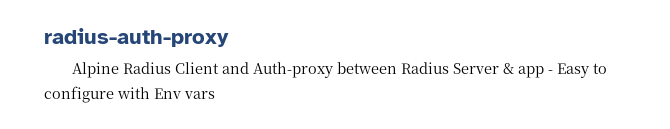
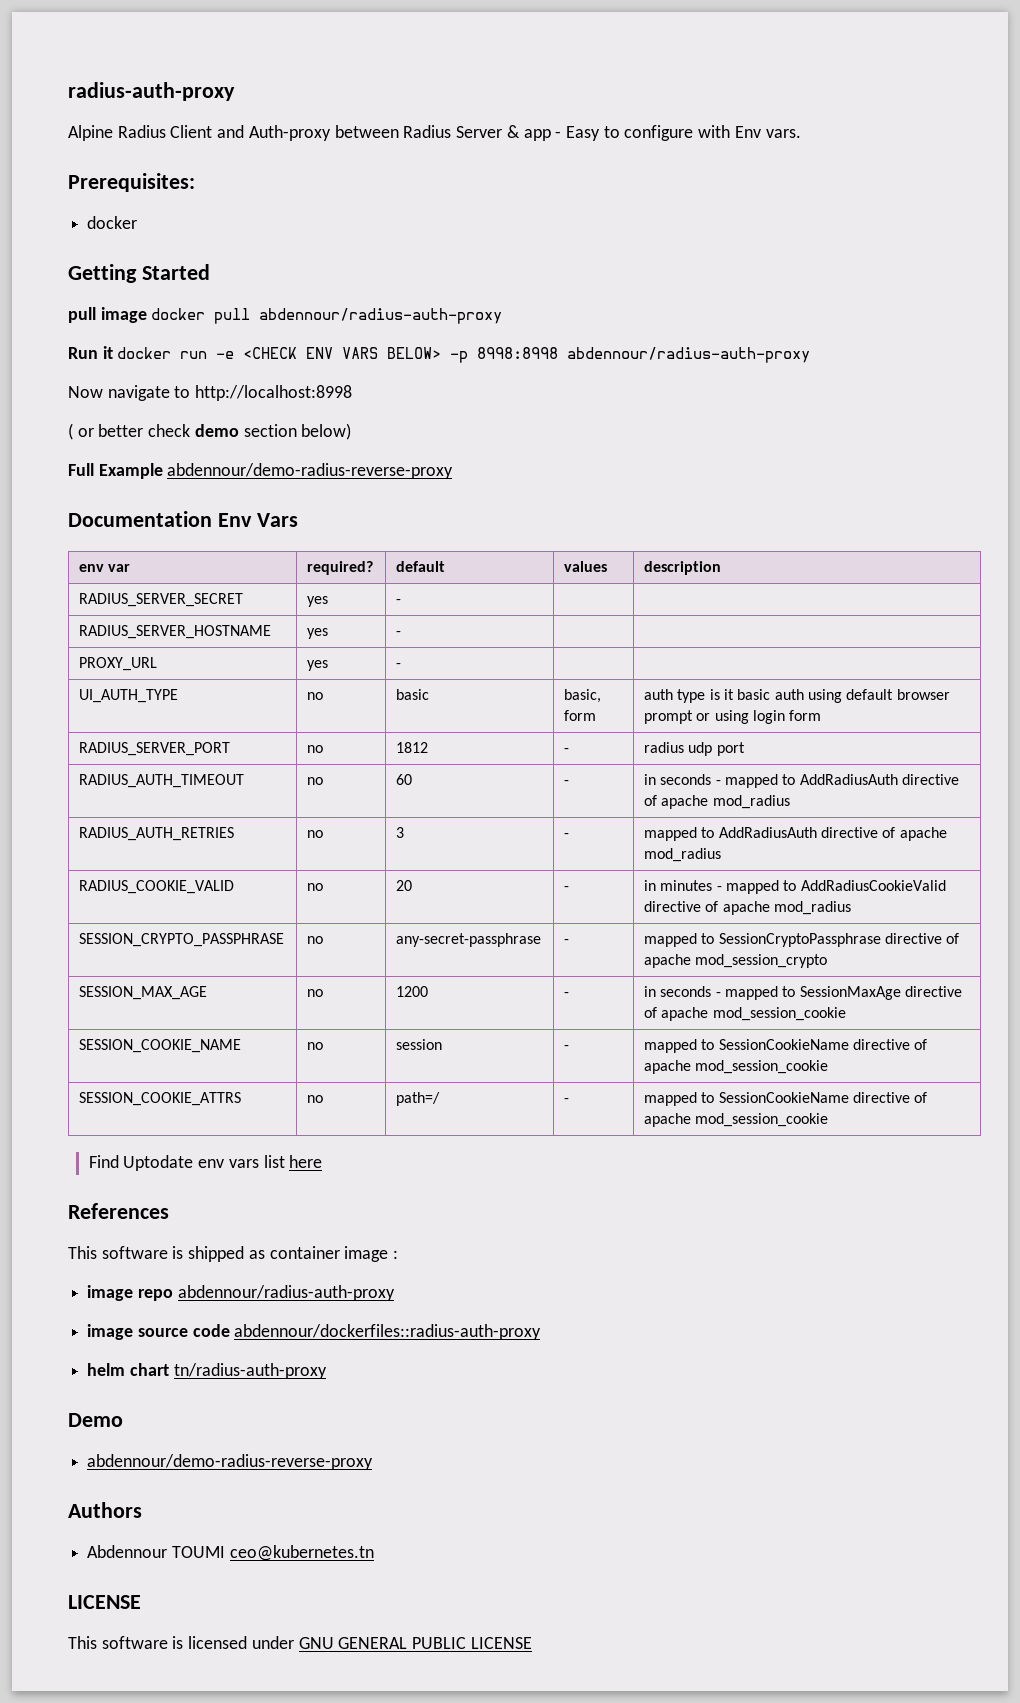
[184,91,215,99] vars -> [765,129,801,138] [68,173,195,192] [87,216,138,229] [68,264,210,283] [68,307,503,324] [68,346,811,363] [68,385,353,401] [68,423,352,440] [68,463,454,479] [68,511,298,527] [79,564,131,572] [307,561,374,575] [396,561,446,572] [564,561,608,572] [644,561,722,575] [79,593,244,607] [307,596,329,607] [396,599,402,604] [79,625,272,639] [307,628,329,639] [396,631,402,636] [79,657,158,671] [307,660,329,671] [396,663,402,668] [79,689,179,703] [307,692,324,700] [396,689,430,700] [564,689,602,703] [564,710,597,721] [644,689,950,703] [644,710,822,724] [79,742,231,756] [307,745,324,753] [396,742,429,753] [564,748,570,753] [644,742,745,756] [79,774,245,788] [307,777,324,785] [396,774,413,785] [564,780,570,785] [644,774,960,788] [644,795,790,809] [79,827,235,841] [307,830,324,838] [396,827,405,838] [564,833,570,838] [644,827,947,841] [644,848,722,862] [79,880,235,894] [307,883,324,891] [396,880,413,891] [564,886,570,891] [644,880,946,894] [644,901,852,915] [79,933,285,947] [307,936,324,944] [396,933,542,947] [564,939,570,944] [644,933,960,947] [644,954,828,968] [79,986,208,1000] [307,989,324,997] [396,986,429,997] [564,992,570,997] [644,986,963,1000] [644,1007,846,1021] [79,1039,242,1053] [307,1042,324,1050] [396,1039,443,1050] [564,1045,570,1050] [644,1039,928,1053] [644,1060,829,1074] [79,1092,242,1106] [307,1095,324,1103] [396,1092,441,1106] [564,1098,570,1103] [644,1092,928,1106] [644,1113,829,1127] [88,1155,323,1171] [68,1203,169,1219] [68,1246,399,1262] [87,1285,395,1301] [87,1324,542,1340] [87,1363,327,1379] [68,1413,123,1427] [87,1454,374,1470] [68,1502,142,1518] [87,1545,374,1561] [68,1595,141,1609] [68,1636,532,1649] vars. // Prerequisites: // docker // Getting Started // pull image docker pull abdennour/radius-auth-proxy // Run it docker run -e <CHECK ENV VARS BELOW> -p 8998:8998 abdennour/radius-auth-proxy // Now navigate to http://localhost:8998 // ( or better check demo section below) // Full Example abdennour/demo-radius-reverse-proxy // Documentation Env Vars // env var | required? | default | values | description // RADIUS_SERVER_SECRET | yes | - | | // RADIUS_SERVER_HOSTNAME | yes | - | | // PROXY_URL | yes | - | | // UI_AUTH_TYPE | no | basic | basic, form | auth type is it basic auth using default browser prompt or using login form // RADIUS_SERVER_PORT | no | 1812 | - | radius udp port // RADIUS_AUTH_TIMEOUT | no | 60 | - | in seconds - mapped to AddRadiusAuth directive of apache mod_radius // RADIUS_AUTH_RETRIES | no | 3 | - | mapped to AddRadiusAuth directive of apache mod_radius // RADIUS_COOKIE_VALID | no | 20 | - | in minutes - mapped to AddRadiusCookieValid directive of apache mod_radius // SESSION_CRYPTO_PASSPHRASE | no | any-secret-passphrase | - | mapped to SessionCryptoPassphrase directive of apache mod_session_crypto // SESSION_MAX_AGE | no | 1200 | - | in seconds - mapped to SessionMaxAge directive of apache mod_session_cookie // SESSION_COOKIE_NAME | no | session | - | mapped to SessionCookieName directive of apache mod_session_cookie // SESSION_COOKIE_ATTRS | no | path=/ | - | mapped to SessionCookieName directive of apache mod_session_cookie // Find Uptodate env vars list here // References // This software is shipped as container image : // image repo abdennour/radius-auth-proxy // image source code abdennour/dockerfiles::radius-auth-proxy // helm chart tn/radius-auth-proxy // Demo // abdennour/demo-radius-reverse-proxy // Authors // Abdennour TOUMI ceo@kubernetes.tn // LICENSE // This software is licensed under GNU GENERAL PUBLIC LICENSE

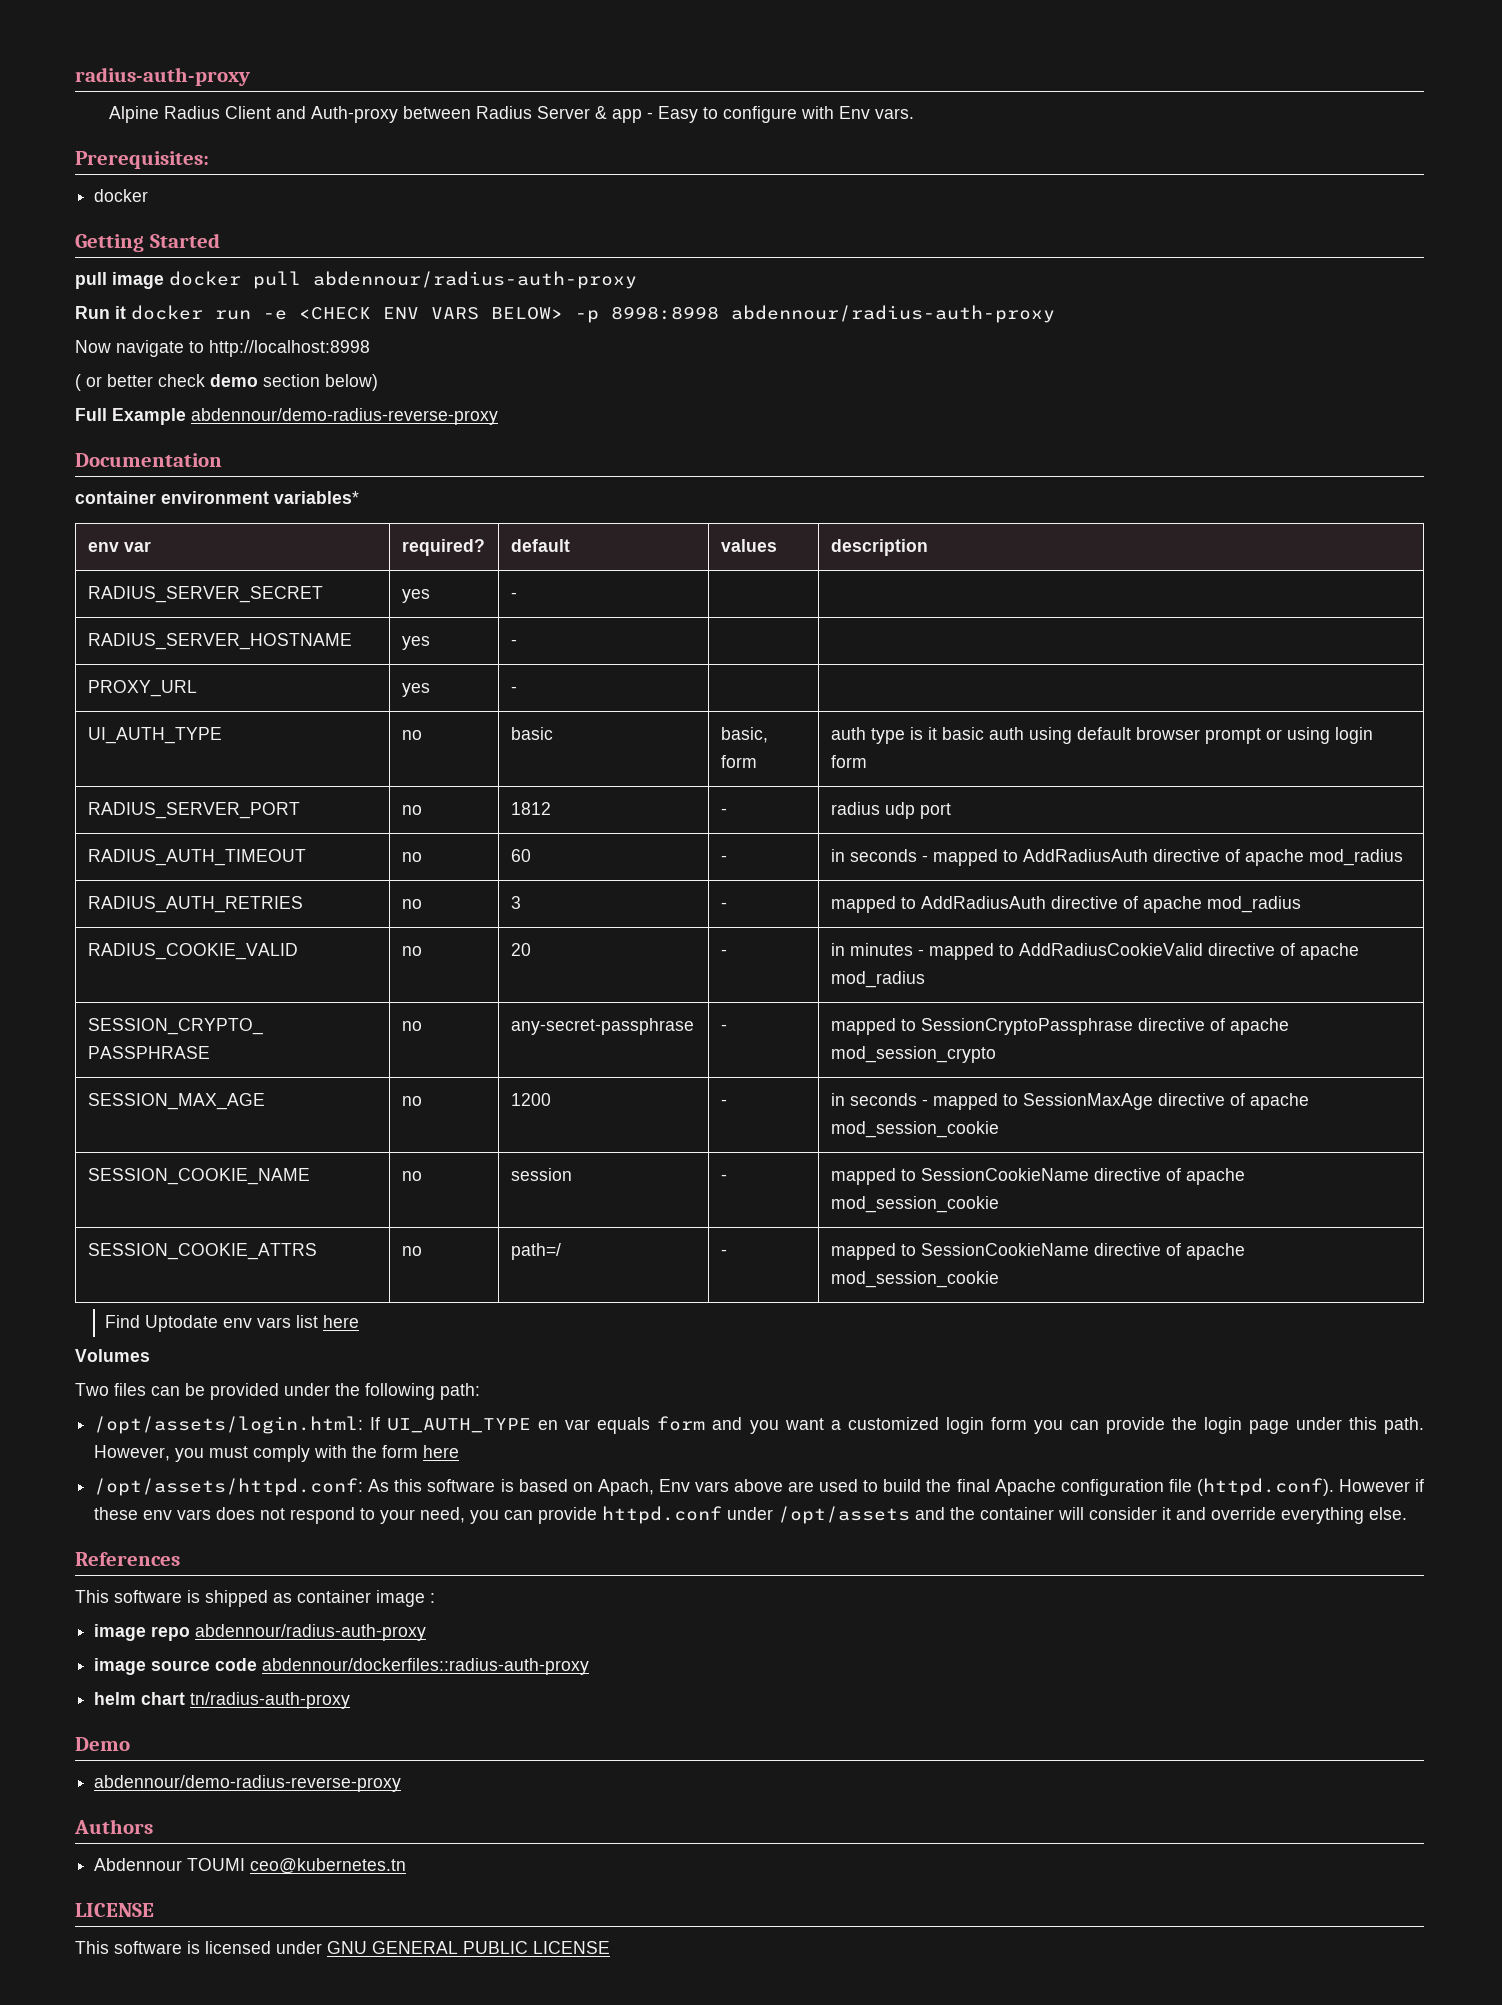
[217,513,298,527] Env Vars -> [75,491,359,504] // container environment variables*
(323, 1161) none -> [75,1349,150,1362] [75,1383,480,1400] [94,1416,1425,1434] [94,1445,460,1462] [94,1478,1425,1496] [94,1506,1408,1524] // Volumes // Two files can be provided under the following path: // /opt/assets/login.html: If UI_AUTH_TYPE en var equals form and you want a customized login form you can provide the login page under this path. However, you must comply with the form here // /opt/assets/httpd.conf: As this software is based on Apach, Env vars above are used to build the final Apache configuration file (httpd.conf). However if these env vars does not respond to your need, you can provide httpd.conf under /opt/assets and the container will consider it and override everything else.

